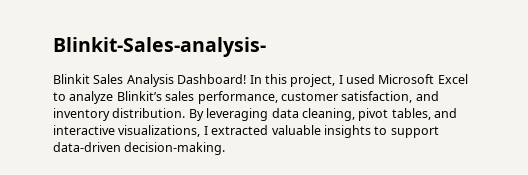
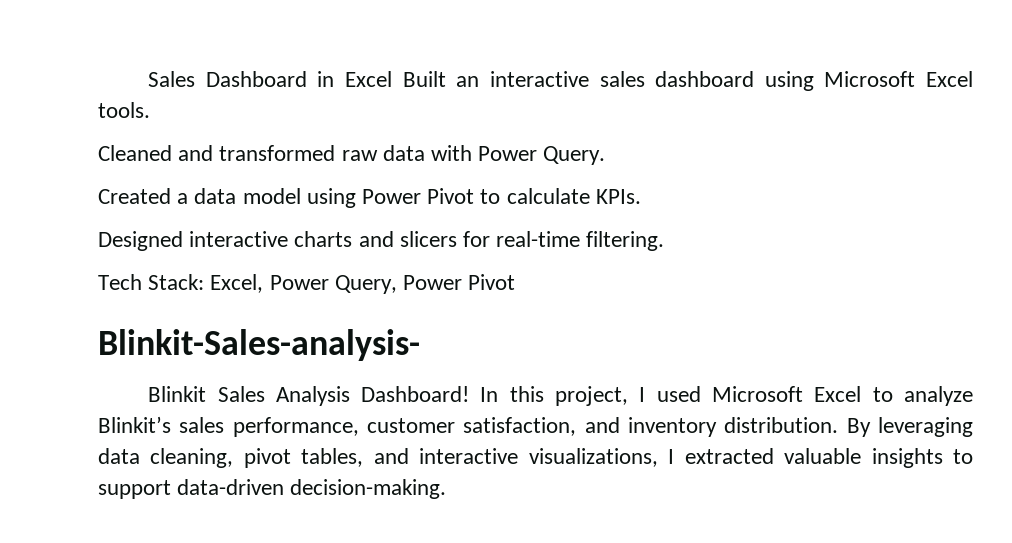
(53, 47) none -> [148,71,973,91] [98,102,150,118] [98,145,606,165] [98,188,641,208] [98,231,665,251] [98,274,516,294] Sales Dashboard in Excel Built an interactive sales dashboard using Microsoft Excel tools. // Cleaned and transformed raw data with Power Query. // Created a data model using Power Pivot to calculate KPIs. // Designed interactive charts and slicers for real-time filtering. // Tech Stack: Excel, Power Query, Power Pivot //

